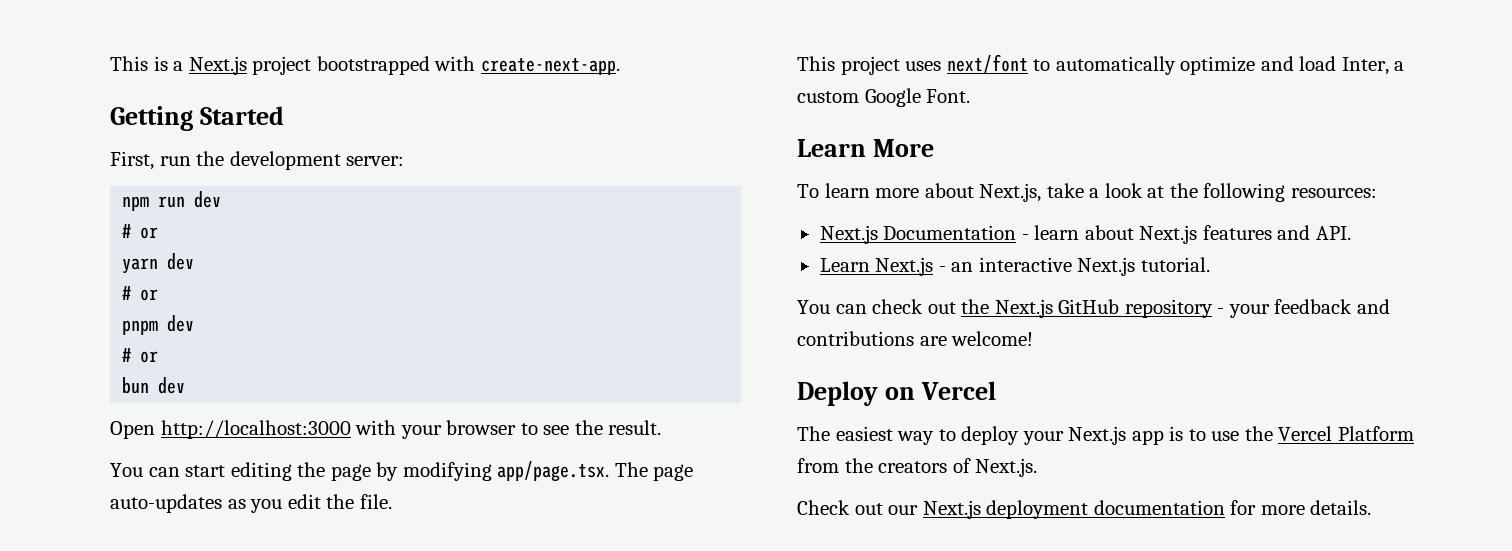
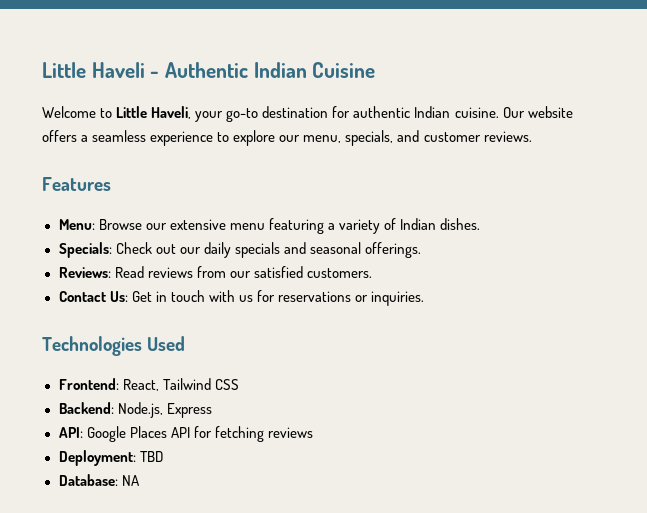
[110,56,620,75] [110,106,284,131] [110,151,405,170] [122,191,222,211] [122,224,159,239] [122,253,195,274] [122,286,159,301] [122,315,195,335] [122,348,159,363] [122,377,186,394] [110,420,662,439] [110,461,694,482] [110,494,392,513] [797,54,1405,75] [797,88,971,107] [797,139,934,157] [797,183,1377,202] [819,225,1351,244] [819,257,1210,276] [797,299,1390,318] [797,331,1034,346] [797,381,996,406] [797,426,1414,445] [797,458,1038,477] [797,500,1372,519] This is a Next.js project bootstrapped with create-next-app. // Getting Started // First, run the development server: // npm run dev // # or // yarn dev // # or // pnpm dev // # or // bun dev // Open http://localhost:3000 with your browser to see the result. // You can start editing the page by modifying app/page.tsx. The page auto-updates as you edit the file. // This project uses next/font to automatically optimize and load Inter, a custom Google Font. // Learn More // To learn more about Next.js, take a look at the following resources: // Next.js Documentation - learn about Next.js features and API. // Learn Next.js - an interactive Next.js tutorial. // You can check out the Next.js GitHub repository - your feedback and contributions are welcome! // Deploy on Vercel // The easiest way to deploy your Next.js app is to use the Vercel Platform from the creators of Next.js. // Check out our Next.js deployment documentation for more details. -> [42,62,376,78] [42,106,573,122] [42,130,532,146] [42,177,111,191] [58,218,481,234] [58,242,421,258] [58,266,372,278] [58,290,425,306] [42,336,186,356] [58,378,239,391] [58,402,212,418] [58,426,313,442] [58,450,163,466] [58,474,139,486] Little Haveli - Authentic Indian Cuisine // Welcome to Little Haveli, your go-to destination for authentic Indian cuisine. Our website offers a seamless experience to explore our menu, specials, and customer reviews. // Features // Menu: Browse our extensive menu featuring a variety of Indian dishes. // Specials: Check out our daily specials and seasonal offerings. // Reviews: Read reviews from our satisfied customers. // Contact Us: Get in touch with us for reservations or inquiries. // Technologies Used // Frontend: React, Tailwind CSS // Backend: Node.js, Express // API: Google Places API for fetching reviews // Deployment: TBD // Database: NA

